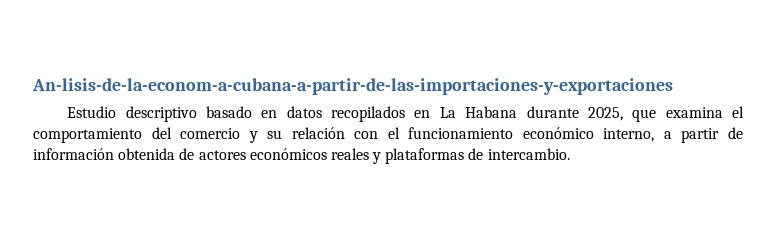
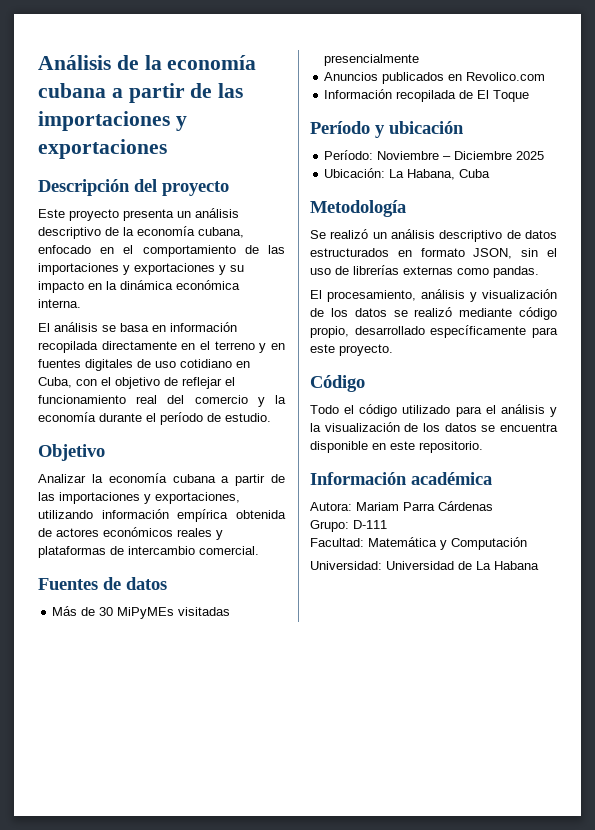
[32,78,673,95] [67,106,744,122] [33,127,744,143] [33,148,114,160] An-lisis-de-la-econom-a-cubana-a-partir-de-las-importaciones-y-exportaciones // Estudio descriptivo basado en datos recopilados en La Habana durante 2025, que examina el comportamiento del comercio y su relación con el funcionamiento económico interno, a partir de información -> [38,55,257,70] [38,83,244,103] [38,111,187,131] [38,139,167,159] [38,179,229,196] [38,208,239,221] [38,226,244,239] [38,245,285,257] [38,263,244,275] [38,280,240,293] [38,299,81,308] [38,322,237,332] [38,341,285,353] [38,359,250,371] [38,377,235,389] [38,395,286,407] [38,412,271,425] [38,444,105,461] [38,473,285,486] [38,492,240,504] [38,509,229,522] Análisis de la economía cubana a partir de las importaciones y exportaciones // Descripción del proyecto // Este proyecto presenta un análisis descriptivo de la economía cubana, enfocado en el comportamiento de las importaciones y exportaciones y su impacto en la dinámica económica interna. // El análisis se basa en información recopilada directamente en el terreno y en fuentes digitales de uso cotidiano en Cuba, con el objetivo de reflejar el funcionamiento real del comercio y la economía durante el período de estudio. // Objetivo // Analizar la economía cubana a partir de las importaciones y exportaciones, utilizando información empírica
[487,148,570,160] intercambio. -> [128,546,259,555] [38,577,167,590] [52,606,231,619] [324,54,420,66] [324,72,546,84] [324,89,530,102] [310,121,464,138] [324,150,545,160] [324,168,491,180] [310,200,406,217] [310,229,557,242] [310,248,557,259] [310,265,539,278] [310,289,557,302] [310,307,557,320] [310,325,558,338] [310,344,393,356] [310,375,365,392] [310,404,557,417] [310,422,558,432] [310,441,483,453] [310,472,492,485] [310,501,493,511] [310,520,387,532] [310,537,527,550] [310,561,539,570] intercambio comercial. // Fuentes de datos // Más de 30 MiPyMEs visitadas presencialmente // Anuncios publicados en Revolico.com // Información recopilada de El Toque // Período y ubicación // Período: Noviembre – Diciembre 2025 // Ubicación: La Habana, Cuba // Metodología // Se realizó un análisis descriptivo de datos estructurados en formato JSON, sin el uso de librerías externas como pandas. // El procesamiento, análisis y visualización de los datos se realizó mediante código propio, desarrollado específicamente para este proyecto. // Código // Todo el código utilizado para el análisis y la visualización de los datos se encuentra disponible en este repositorio. // Información académica // Autora: Mariam Parra Cárdenas // Grupo: D-111 // Facultad: Matemática y Computación // Universidad: Universidad de La Habana

